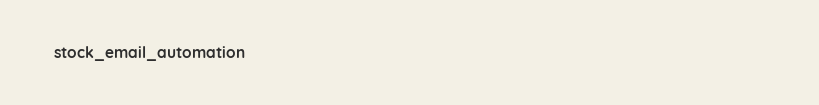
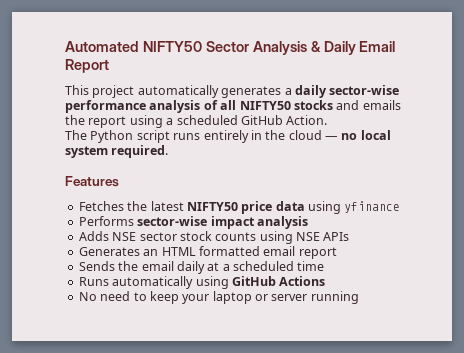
[54,46,245,61] stock_email_automation -> [65,41,396,55] [65,59,109,73] [65,85,400,98] [65,100,401,113] [65,115,328,128] [65,130,391,143] [65,145,169,158] [65,176,119,187] [78,201,401,214] [78,216,308,229] [78,231,350,244] [78,246,337,259] [78,261,325,274] [78,276,326,289] [78,291,359,304] Automated NIFTY50 Sector Analysis & Daily Email Report // This project automatically generates a daily sector-wise performance analysis of all NIFTY50 stocks and emails the report using a scheduled GitHub Action. // The Python script runs entirely in the cloud — no local system required. // Features // Fetches the latest NIFTY50 price data using yfinance // Performs sector-wise impact analysis // Adds NSE sector stock counts using NSE APIs // Generates an HTML formatted email report // Sends the email daily at a scheduled time // Runs automatically using GitHub Actions // No need to keep your laptop or server running

